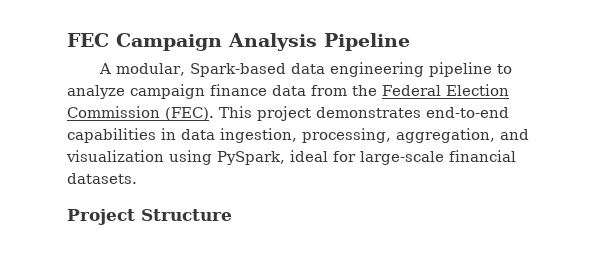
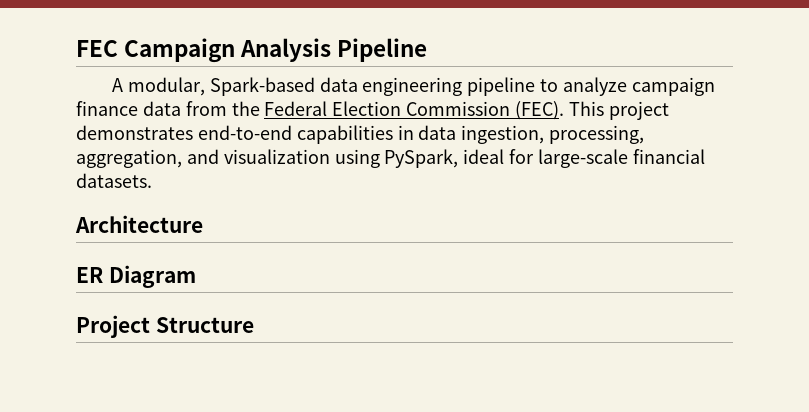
(137, 178) none -> [75,215,203,233] [76,265,196,288] // Architecture // ER Diagram

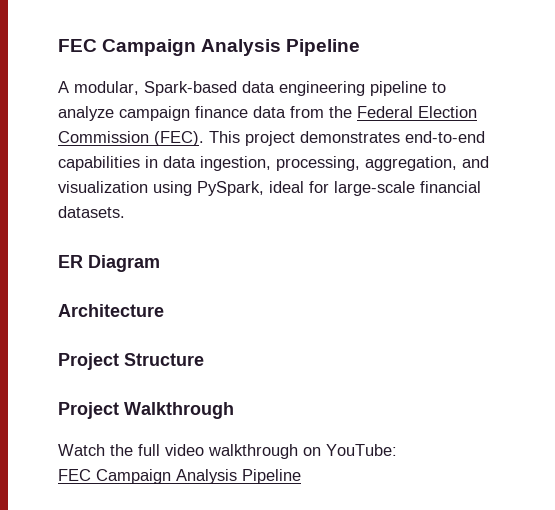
[75,215,203,233] // Architecture -> (125, 212) none
(196, 276) none -> [58,304,164,317] // Architecture
(254, 325) none -> [58,402,234,419] [58,444,397,459] [58,469,301,484] // Project Walkthrough // Watch the full video walkthrough on YouTube: // FEC Campaign Analysis Pipeline

